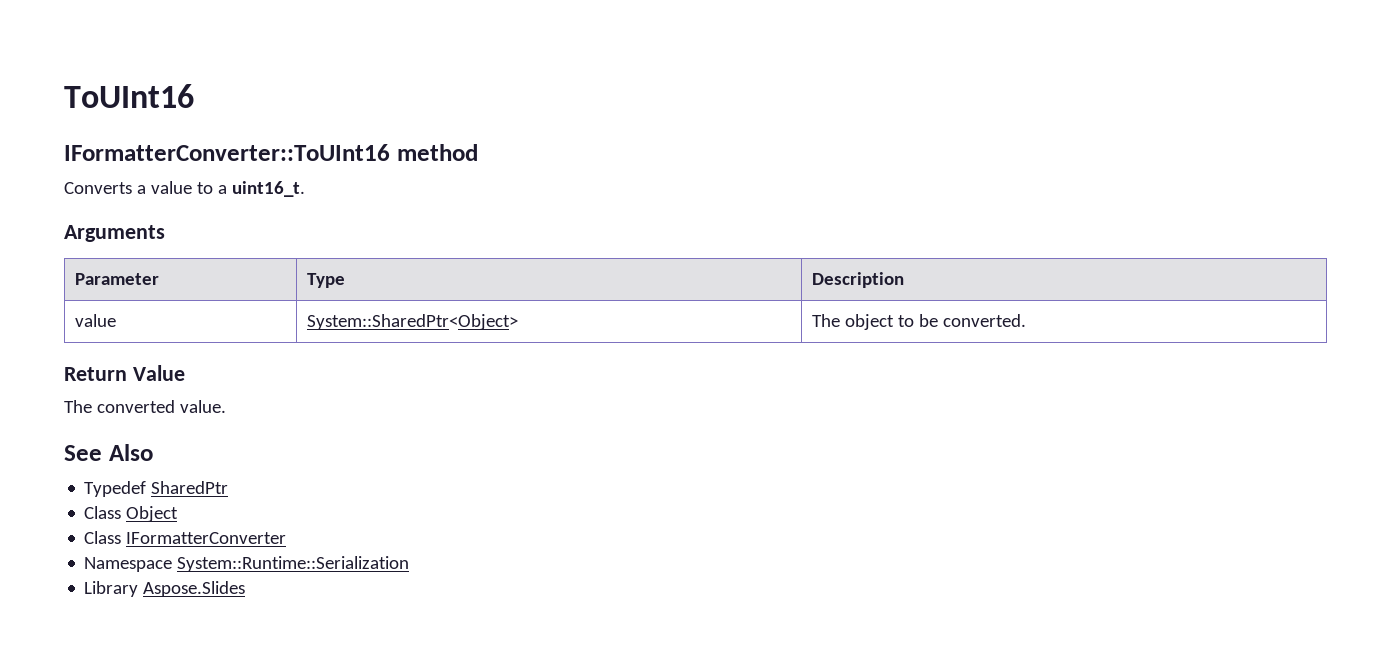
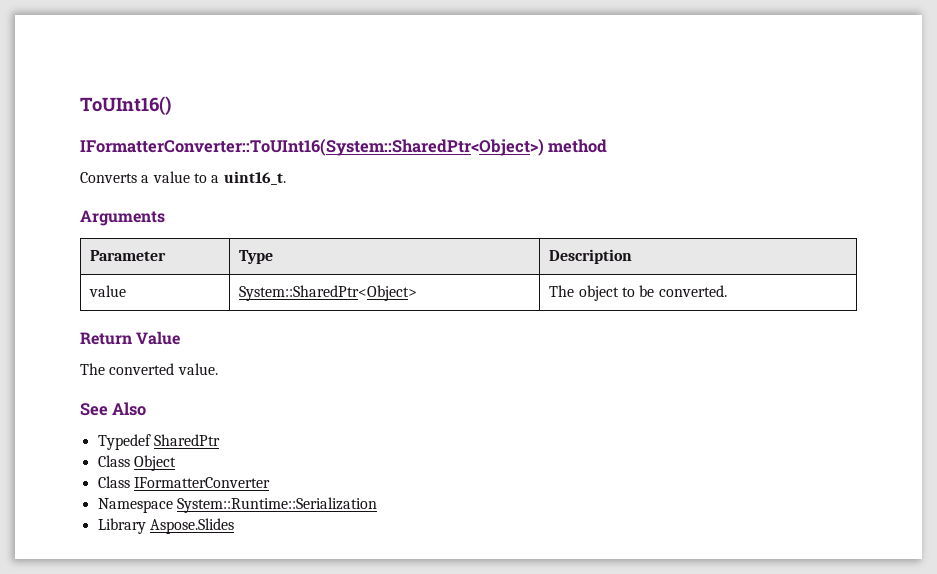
[64,84,194,108] [64,144,390,161] ToUInt16 // IFormatterConverter::ToUInt16 -> [80,96,171,116] [80,139,544,156] ToUInt16() // IFormatterConverter::ToUInt16(System::SharedPtr<Object>)

